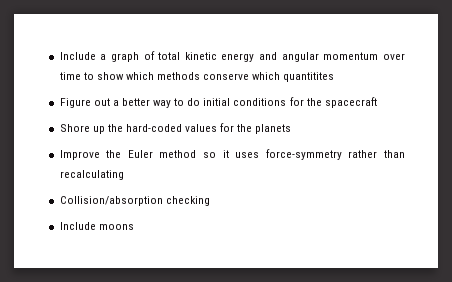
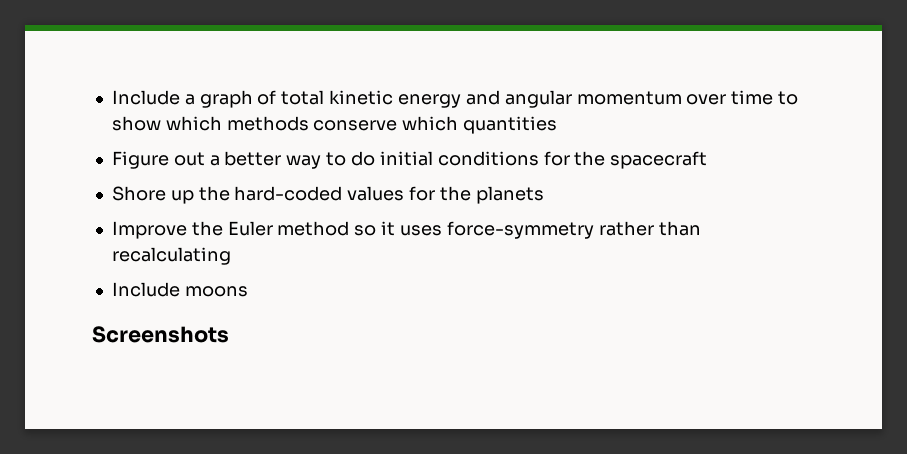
[283,72,335,82] quantitites -> [463,116,558,134] quantities
[59,196,210,206] // Collision/absorption checking -> (231, 256) none
(134, 227) none -> [92,326,229,343] // Screenshots

